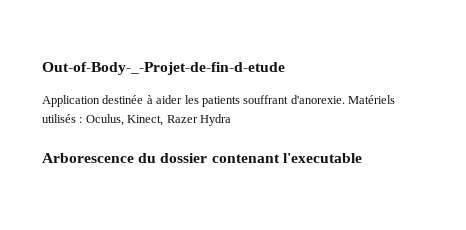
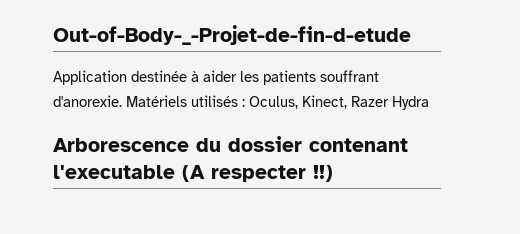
(362, 158) none -> [182,165,333,182] (A respecter !!)

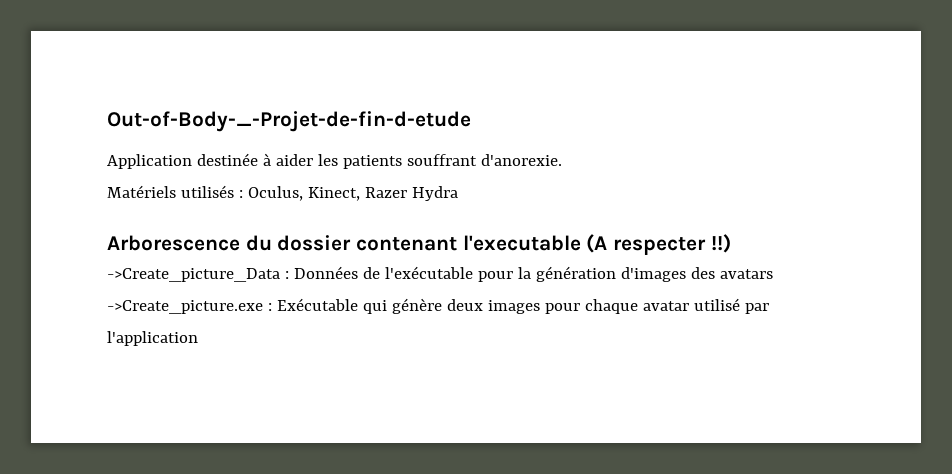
(122, 101) none -> (562, 160) //
(333, 173) none -> [107,266,773,282] [107,298,769,314] [107,331,198,346] // ->Create_picture_Data : Données de l'exécutable pour la génération d'images des avatars ->Create_picture.exe : Exécutable qui génère deux images pour chaque avatar utilisé par l'application

